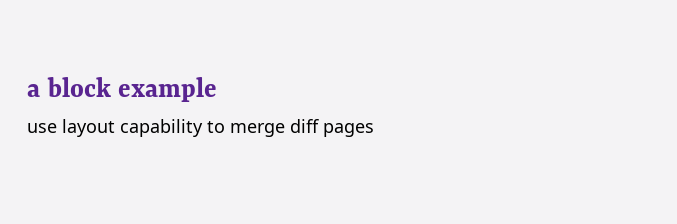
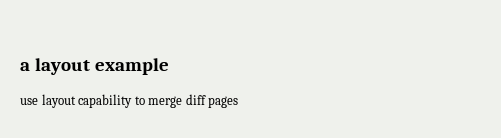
[46,77,111,97] block -> [34,58,90,75] layout

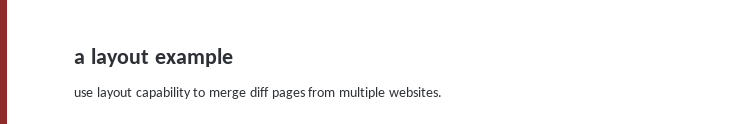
(239, 102) none -> [308,87,443,99] from multiple websites.

